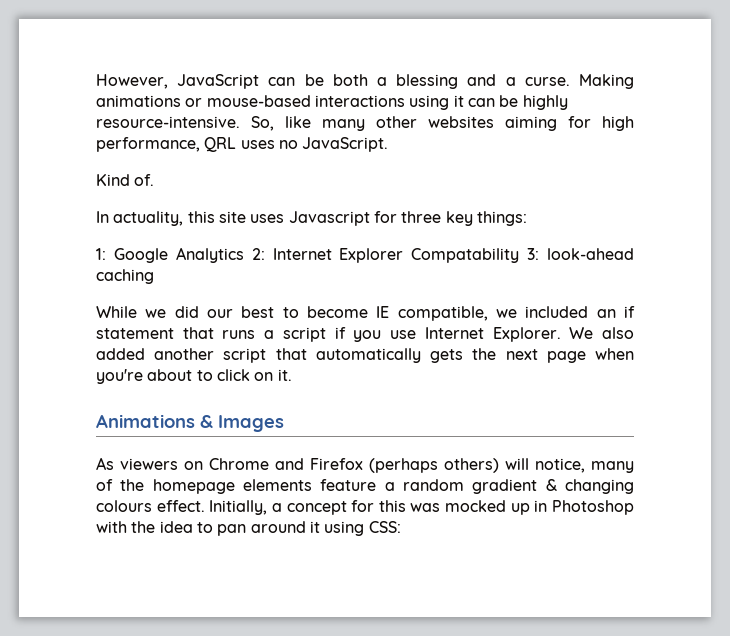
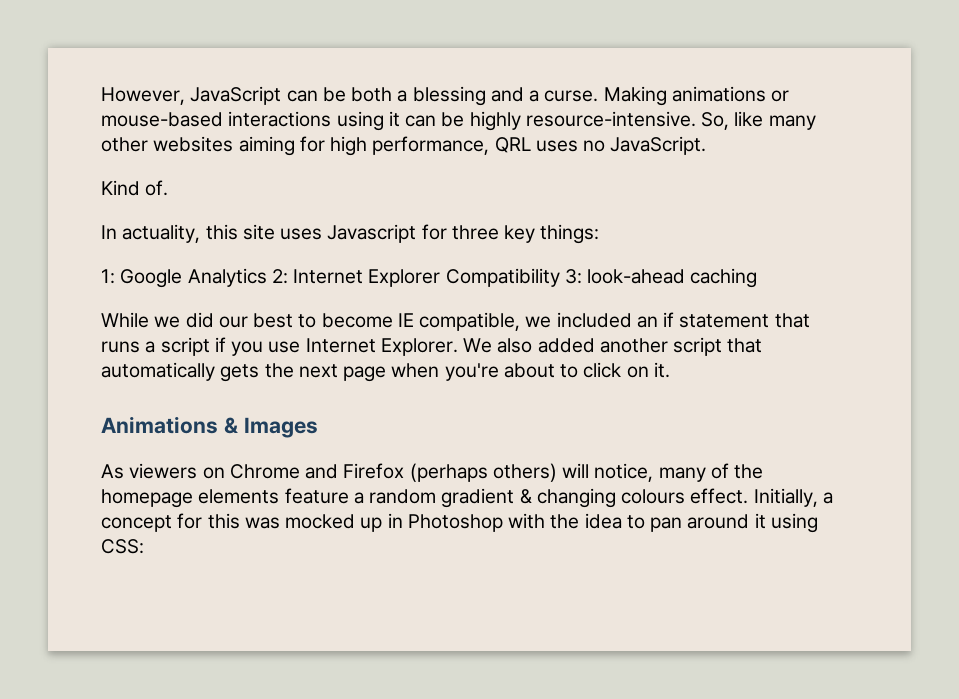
[411,248,520,263] Compatability -> [445,268,560,287] Compatibility

